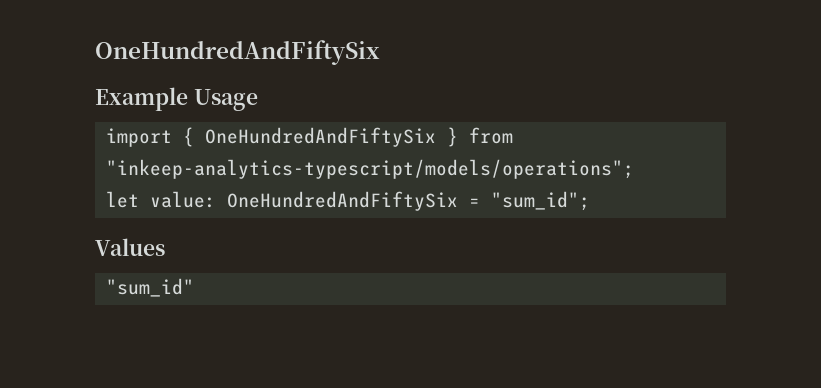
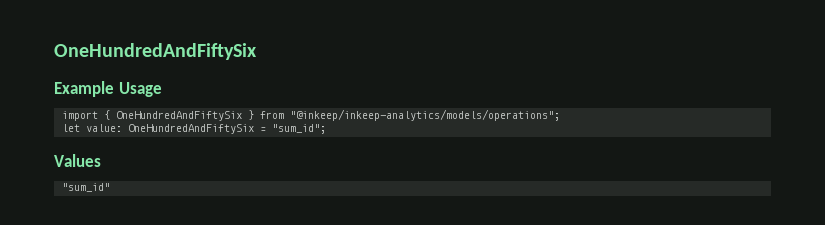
[105,159,634,179] "inkeep-analytics-typescript/models/operations"; -> [289,109,560,121] "@inkeep/inkeep-analytics/models/operations";

